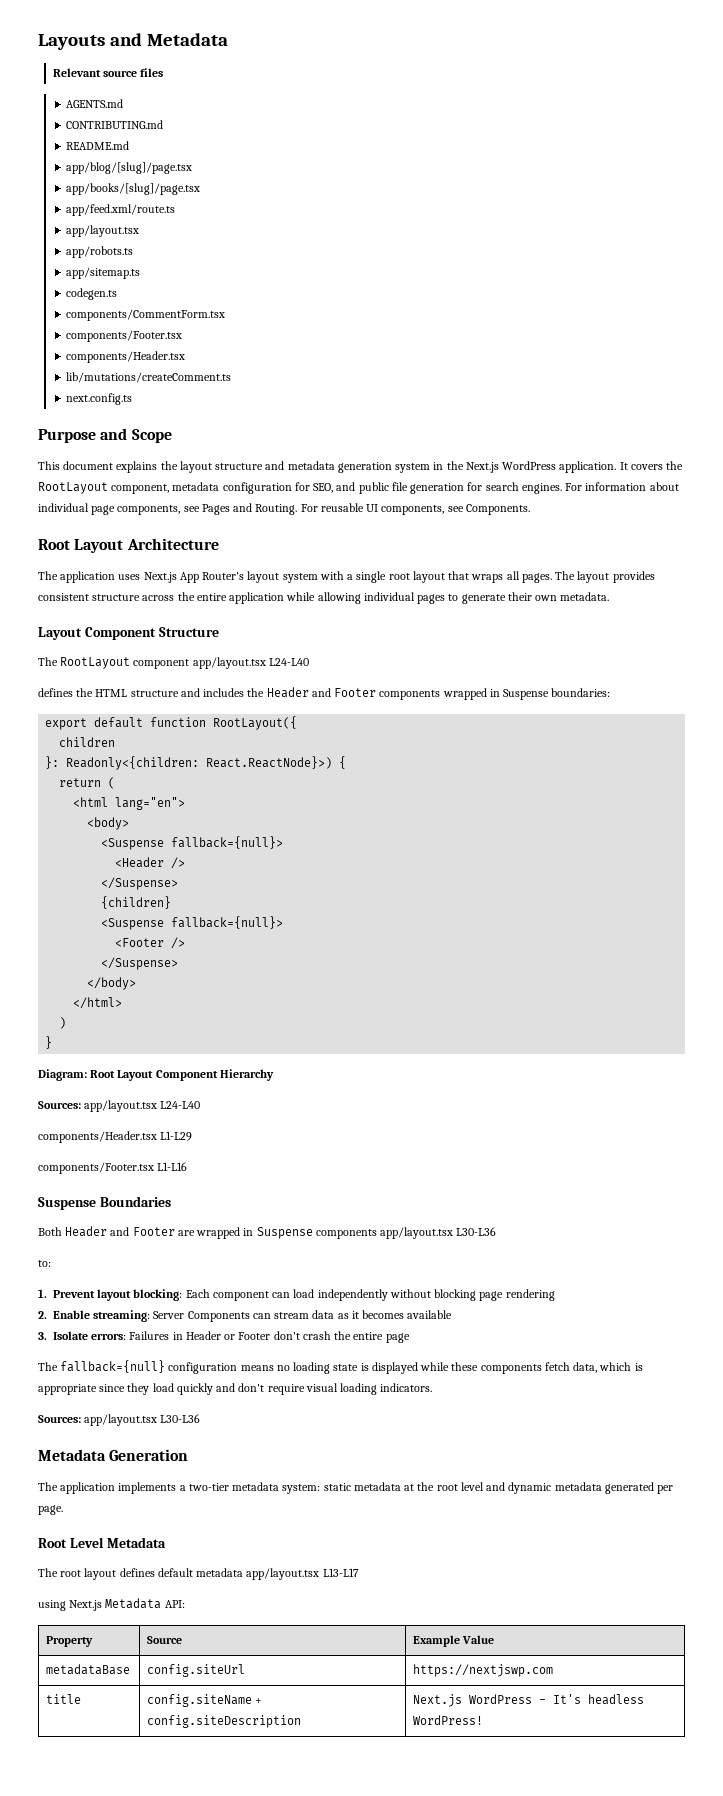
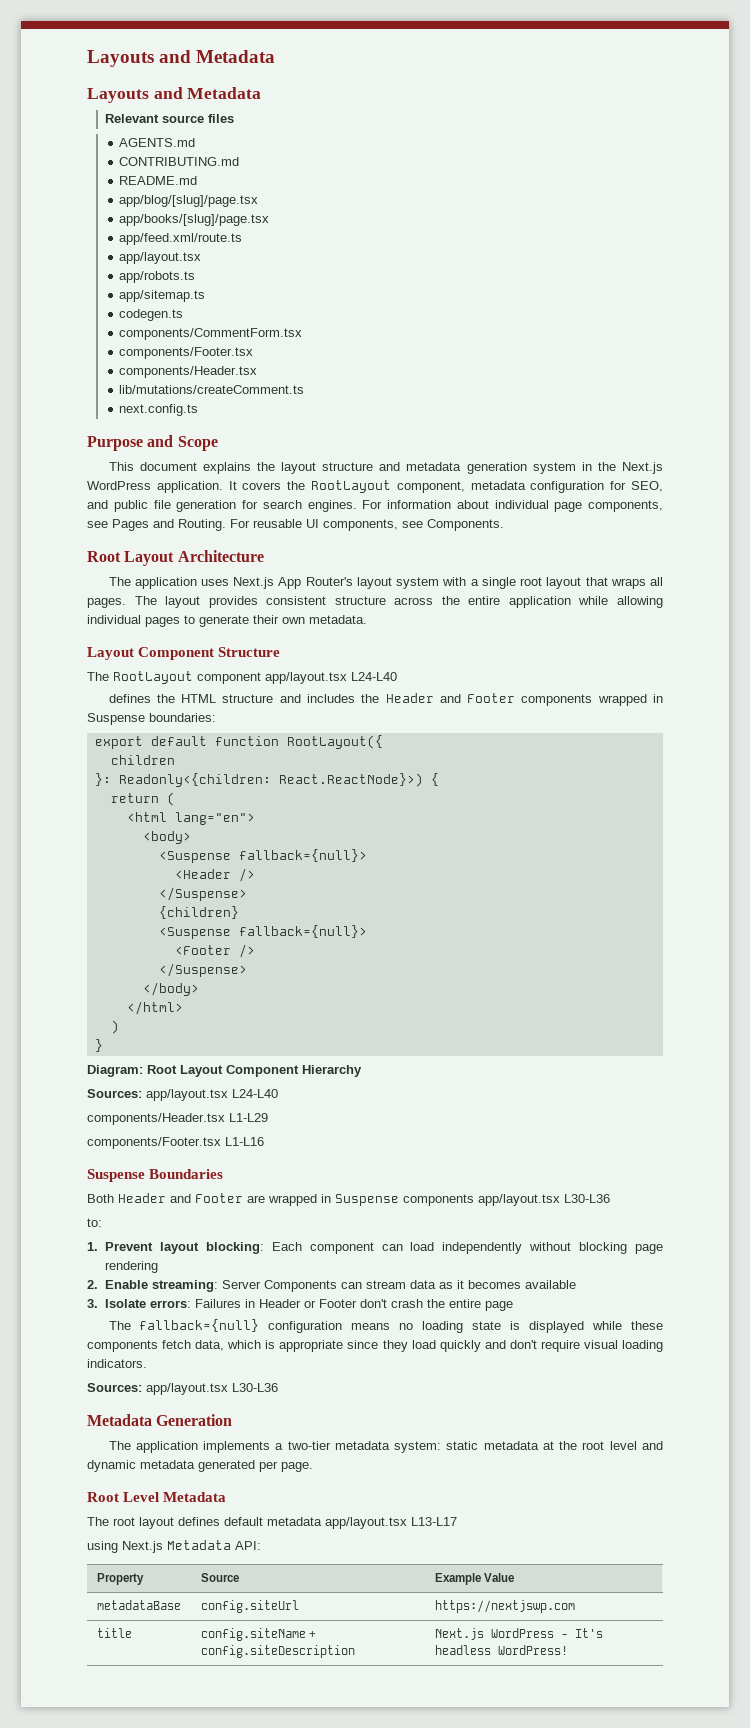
[38,33,228,50] Layouts and Metadata -> [87,50,276,67] [87,87,262,103] Layouts and Metadata // Layouts and Metadata

